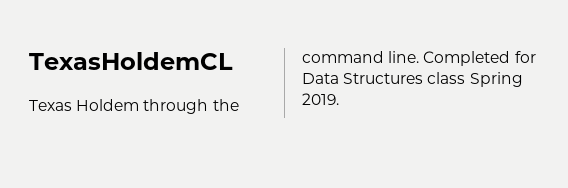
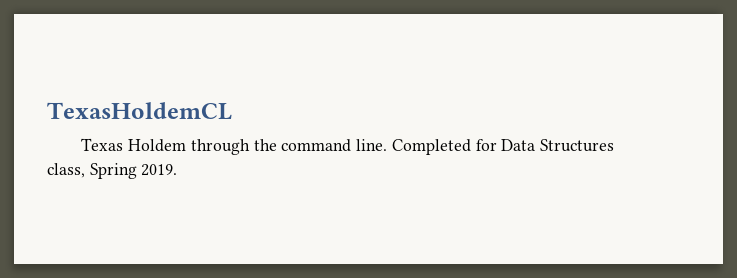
[427,72,466,84] class -> [47,163,85,178] class,

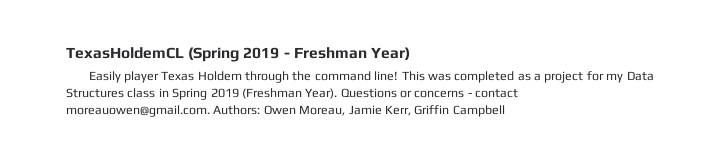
(232, 111) // -> [188,47,410,62] [88,71,159,83] (Spring 2019 - Freshman Year) // Easily player
[356,139,614,155] [47,163,178,179] line. Completed for Data Structures class, Spring 2019. -> [374,71,654,83] [66,88,519,100] [66,105,505,117] line! This was completed as a project for my Data Structures class in Spring 2019 (Freshman Year). Questions or concerns - contact moreauowen@gmail.com. Authors: Owen Moreau, Jamie Kerr, Griffin Campbell

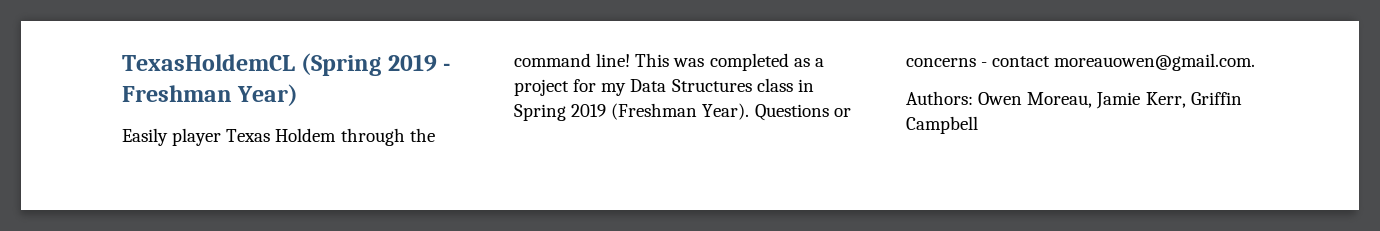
(210, 111) none -> (1256, 62) //

